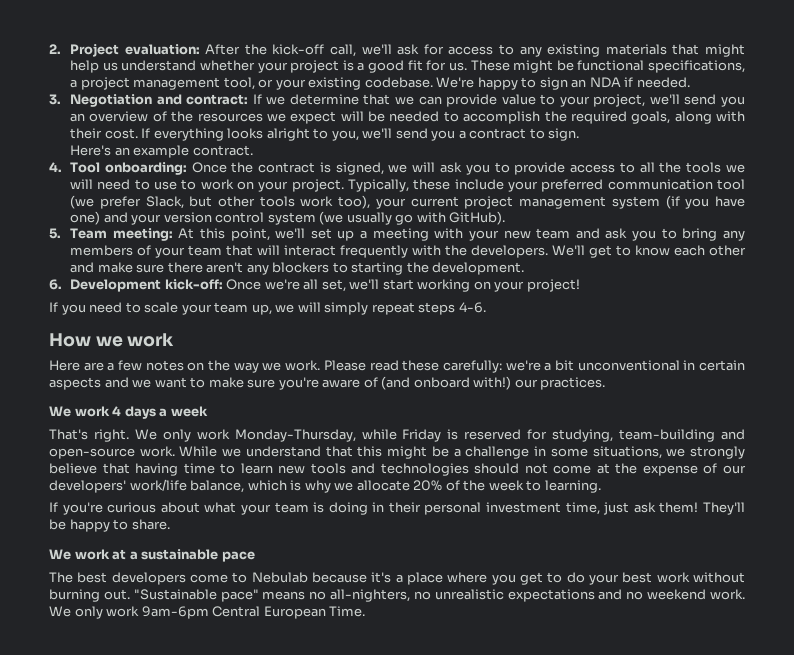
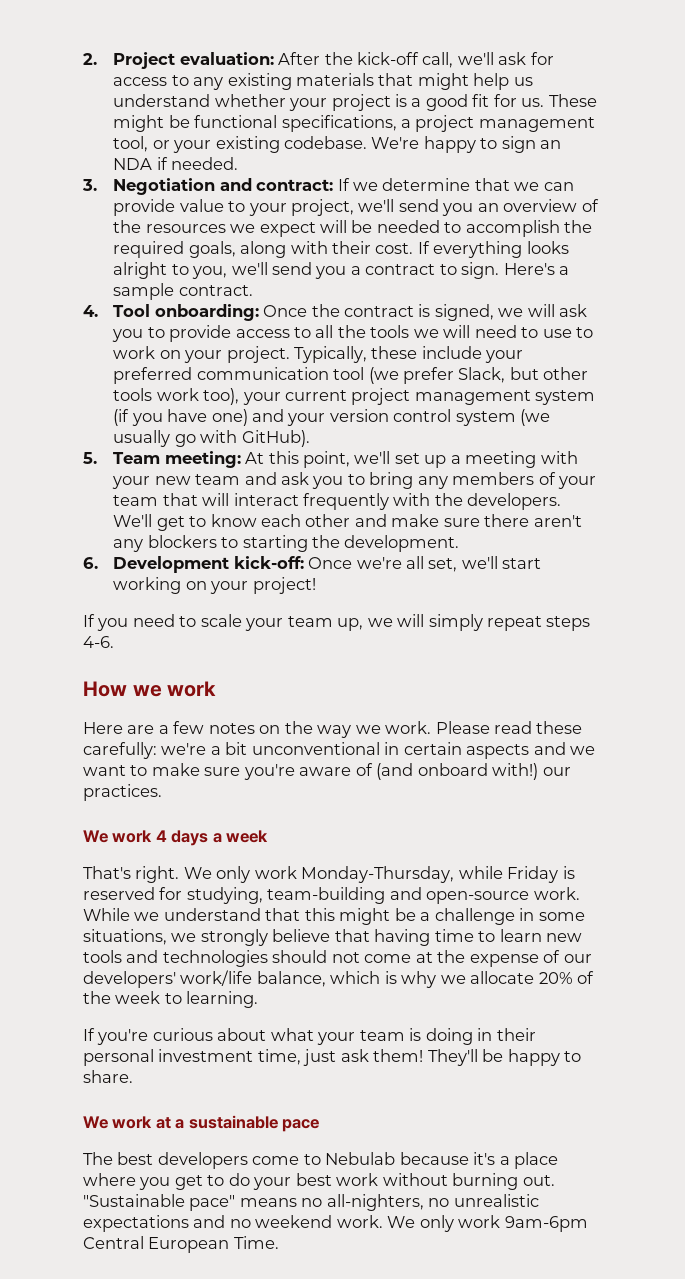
[70,145,190,158] // Here's an example -> [503,263,570,275] [113,283,175,300] Here's a sample

